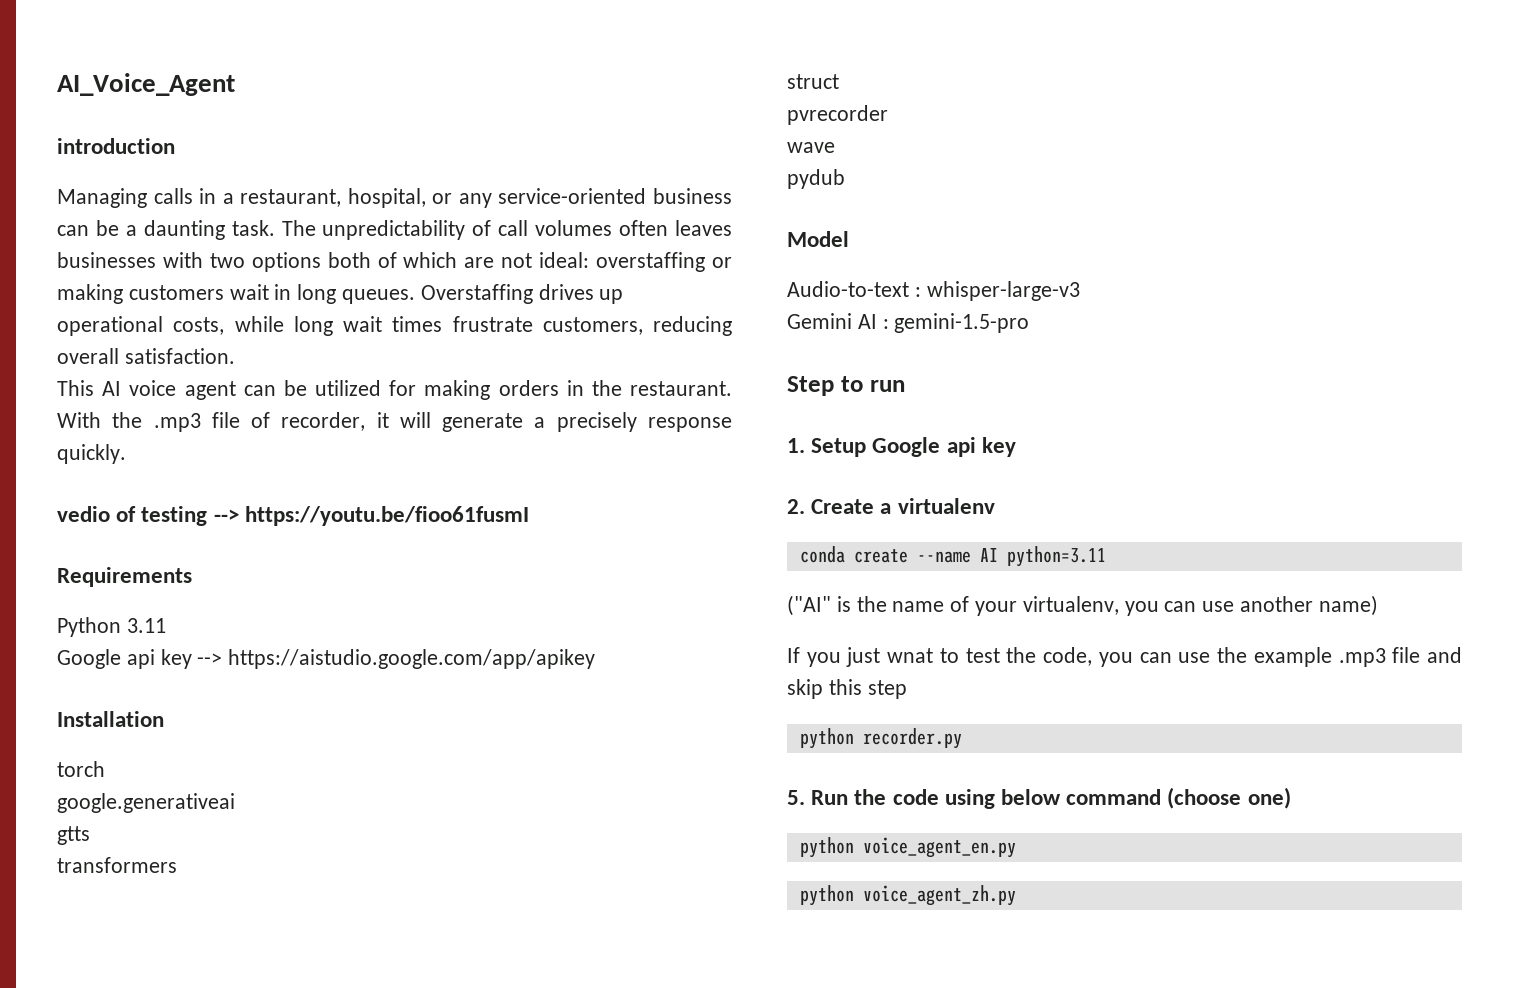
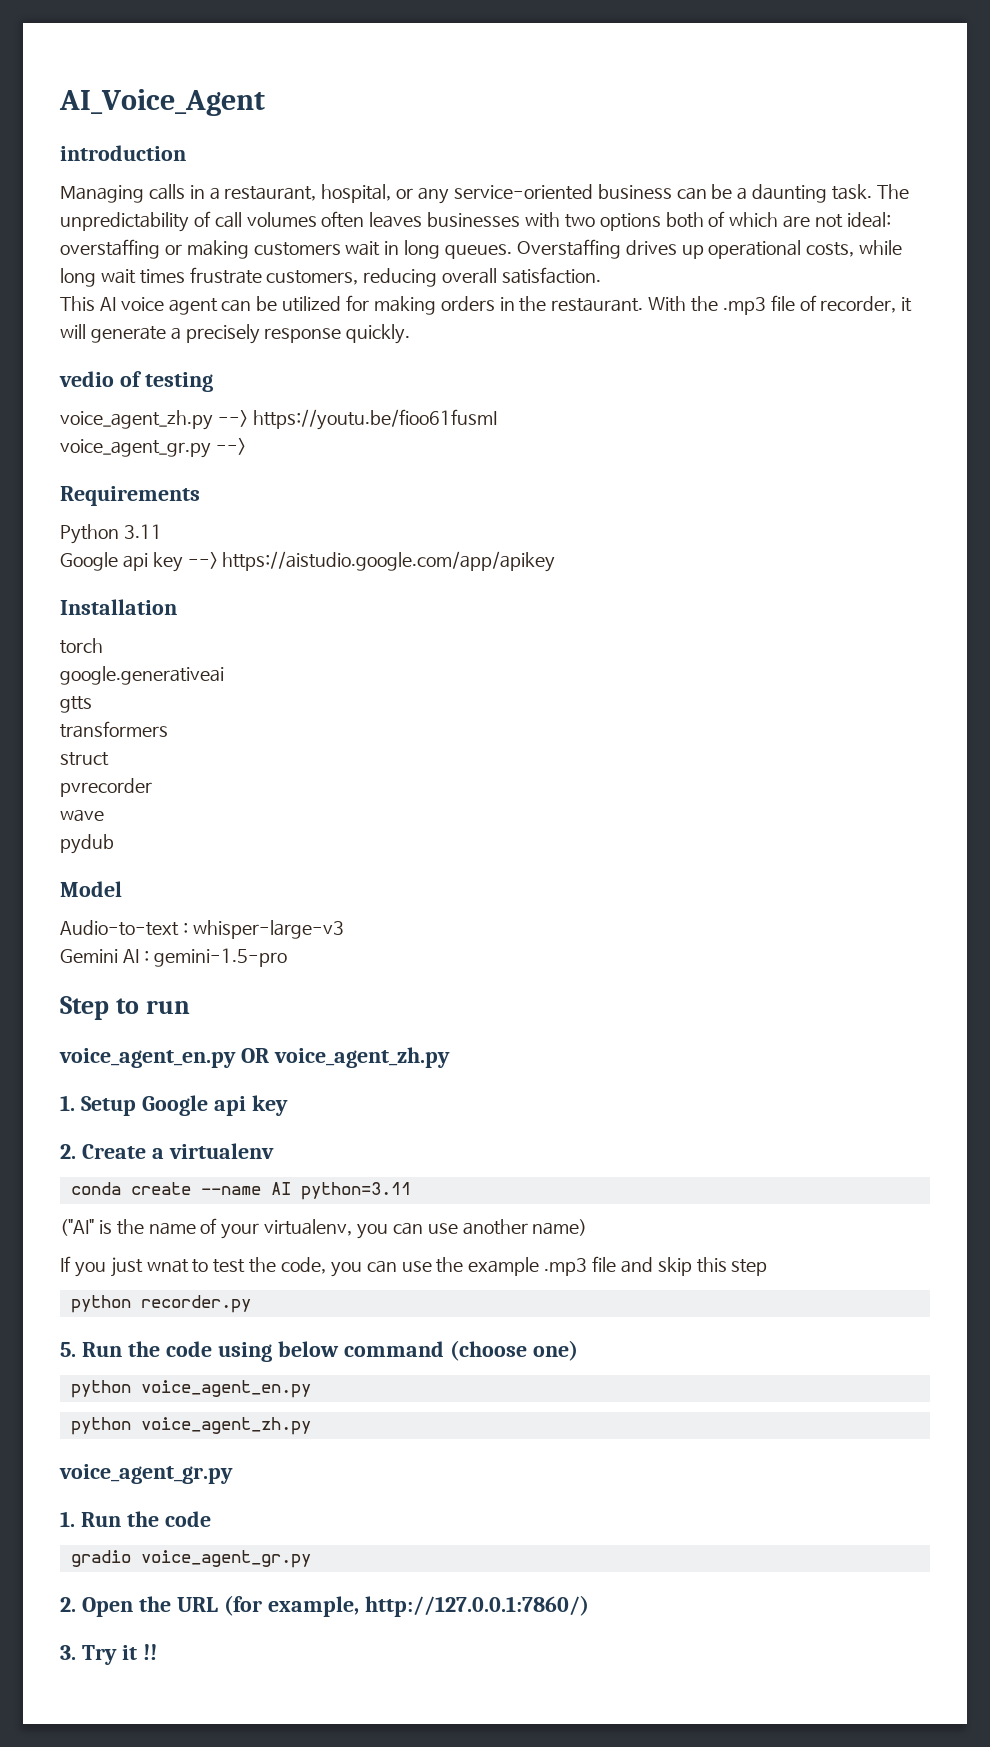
(208, 516) none -> [60,410,213,430] // voice_agent_zh.py
(529, 516) none -> [60,438,246,458] // voice_agent_gr.py -->
(905, 386) none -> [59,1047,450,1068] // voice_agent_en.py OR voice_agent_zh.py
(1016, 895) none -> [59,1464,233,1484] [60,1511,211,1527] [70,1550,311,1568] [60,1595,589,1617] [60,1644,157,1665] // voice_agent_gr.py // 1. Run the code // gradio voice_agent_gr.py // 2. Open the URL (for example, http://127.0.0.1:7860/) // 3. Try it !!

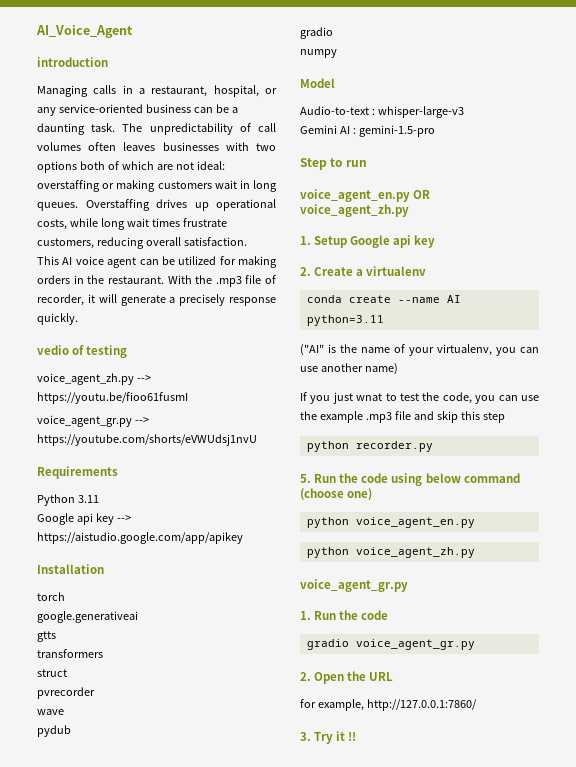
(246, 446) none -> [37,434,257,446] https://youtube.com/shorts/eVWUdsj1nvU
(114, 844) none -> [300,27,333,39] [300,49,337,58] // gradio // numpy
[223,1595,589,1617] (for example, http://127.0.0.1:7860/) -> [300,699,477,711] // for example, http://127.0.0.1:7860/

